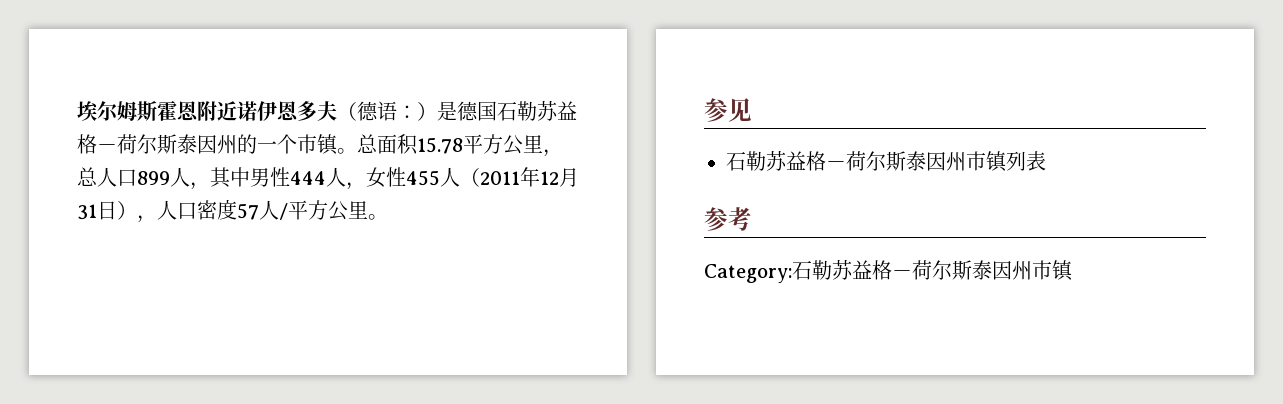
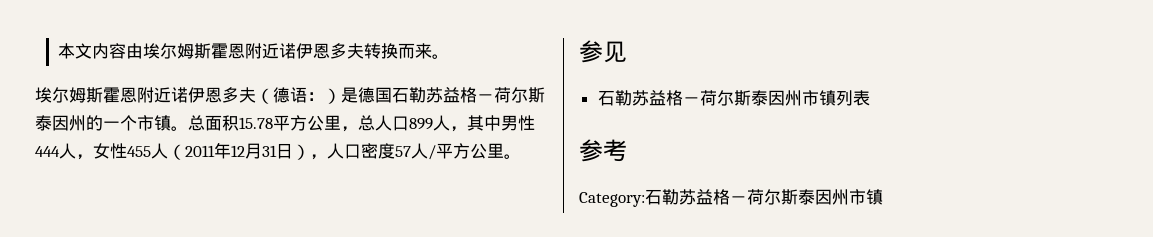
(77, 111) none -> [58,43,450,59] 本文内容由埃尔姆斯霍恩附近诺伊恩多夫转换而来。 //

